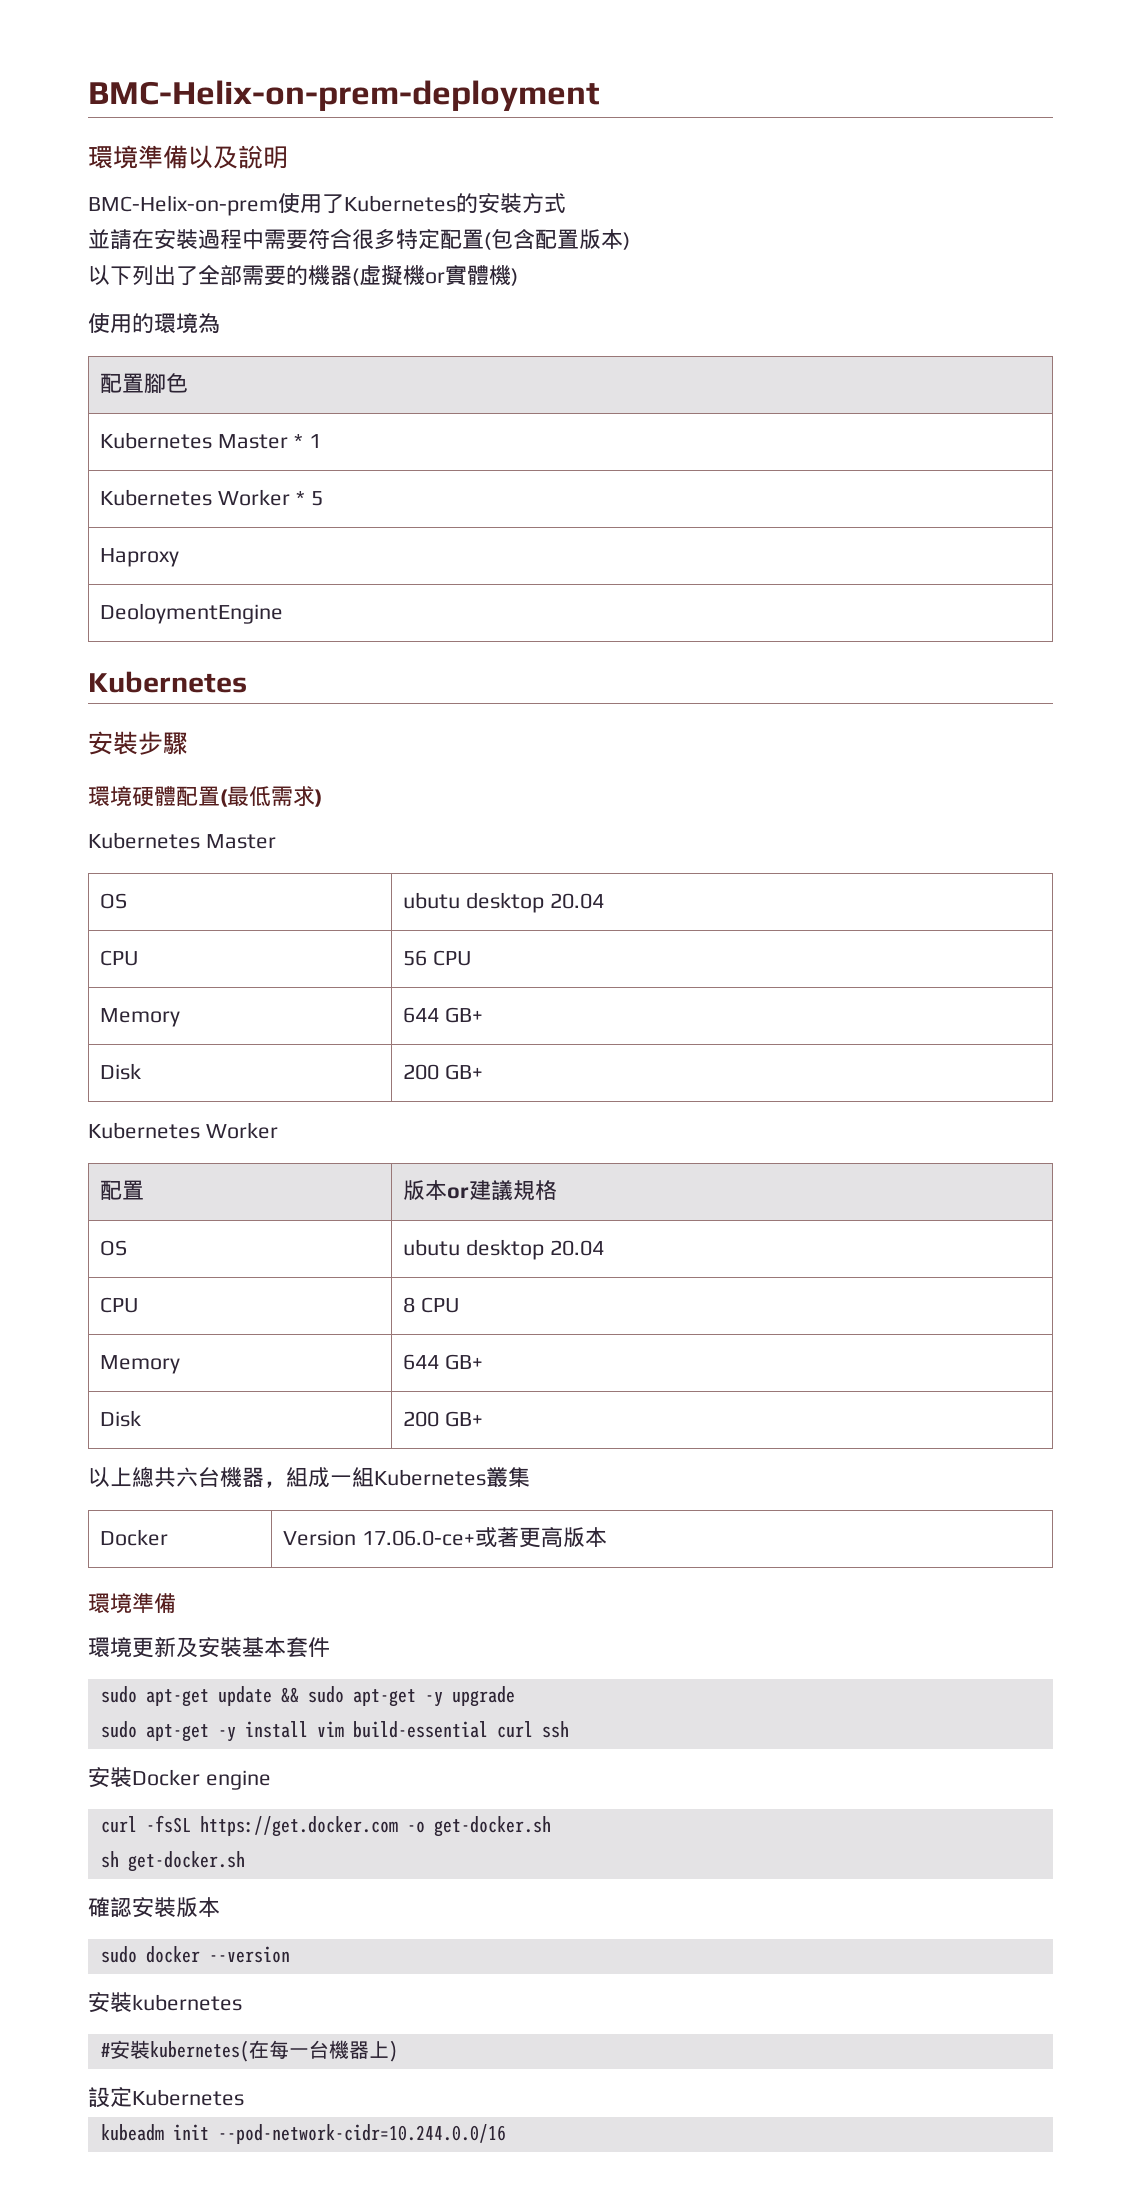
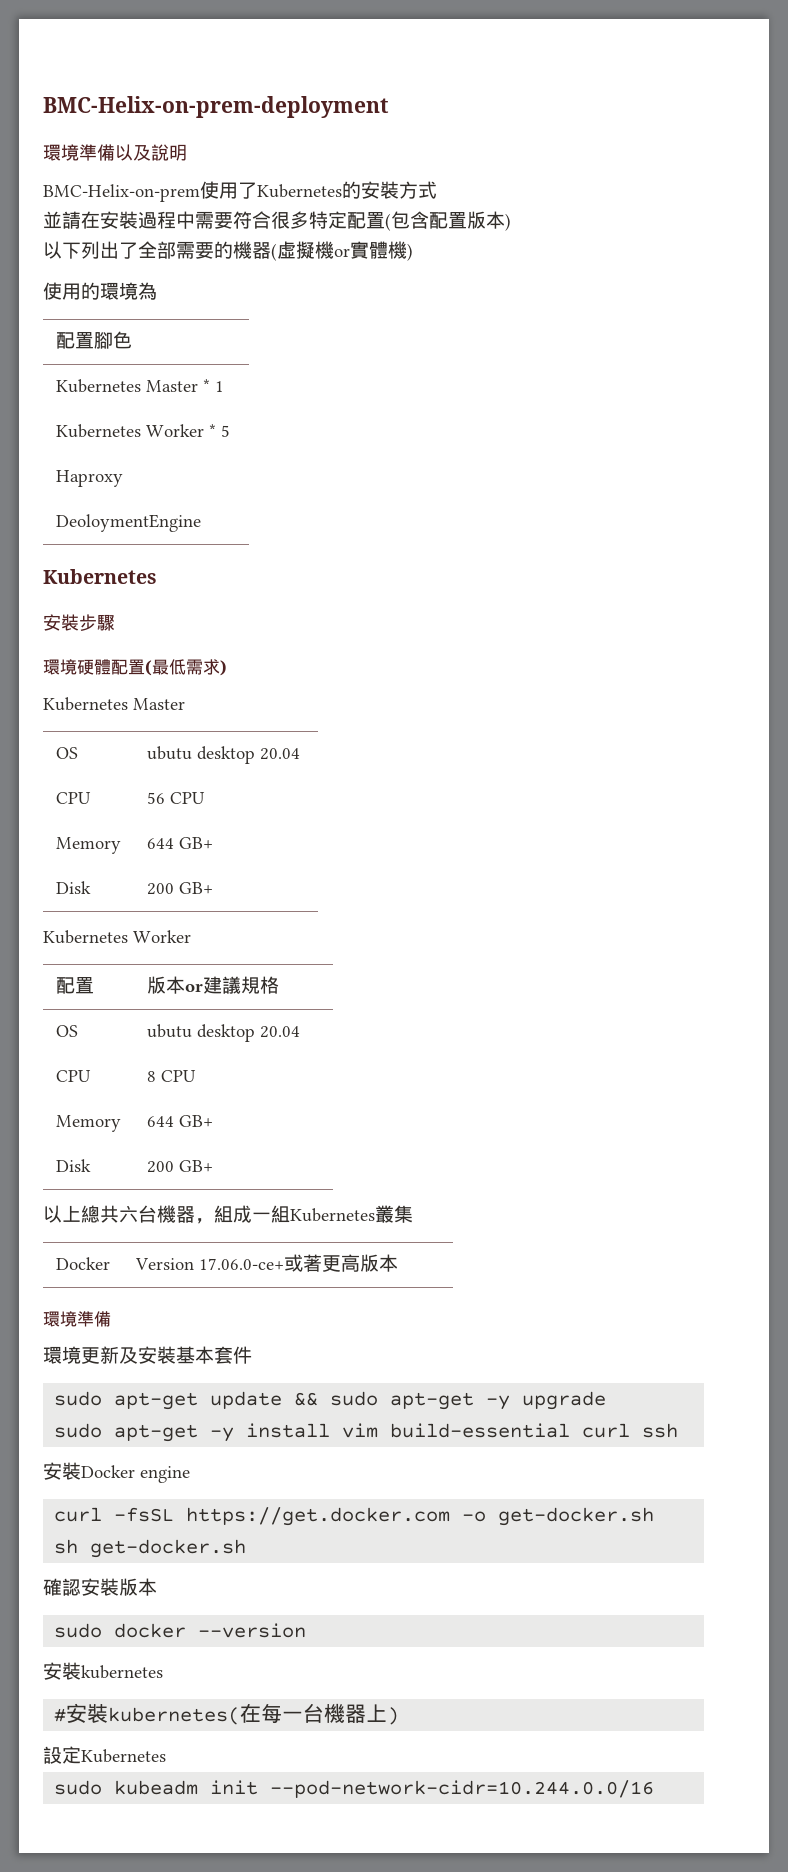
(244, 2097) none -> [54,1780,103,1795] sudo

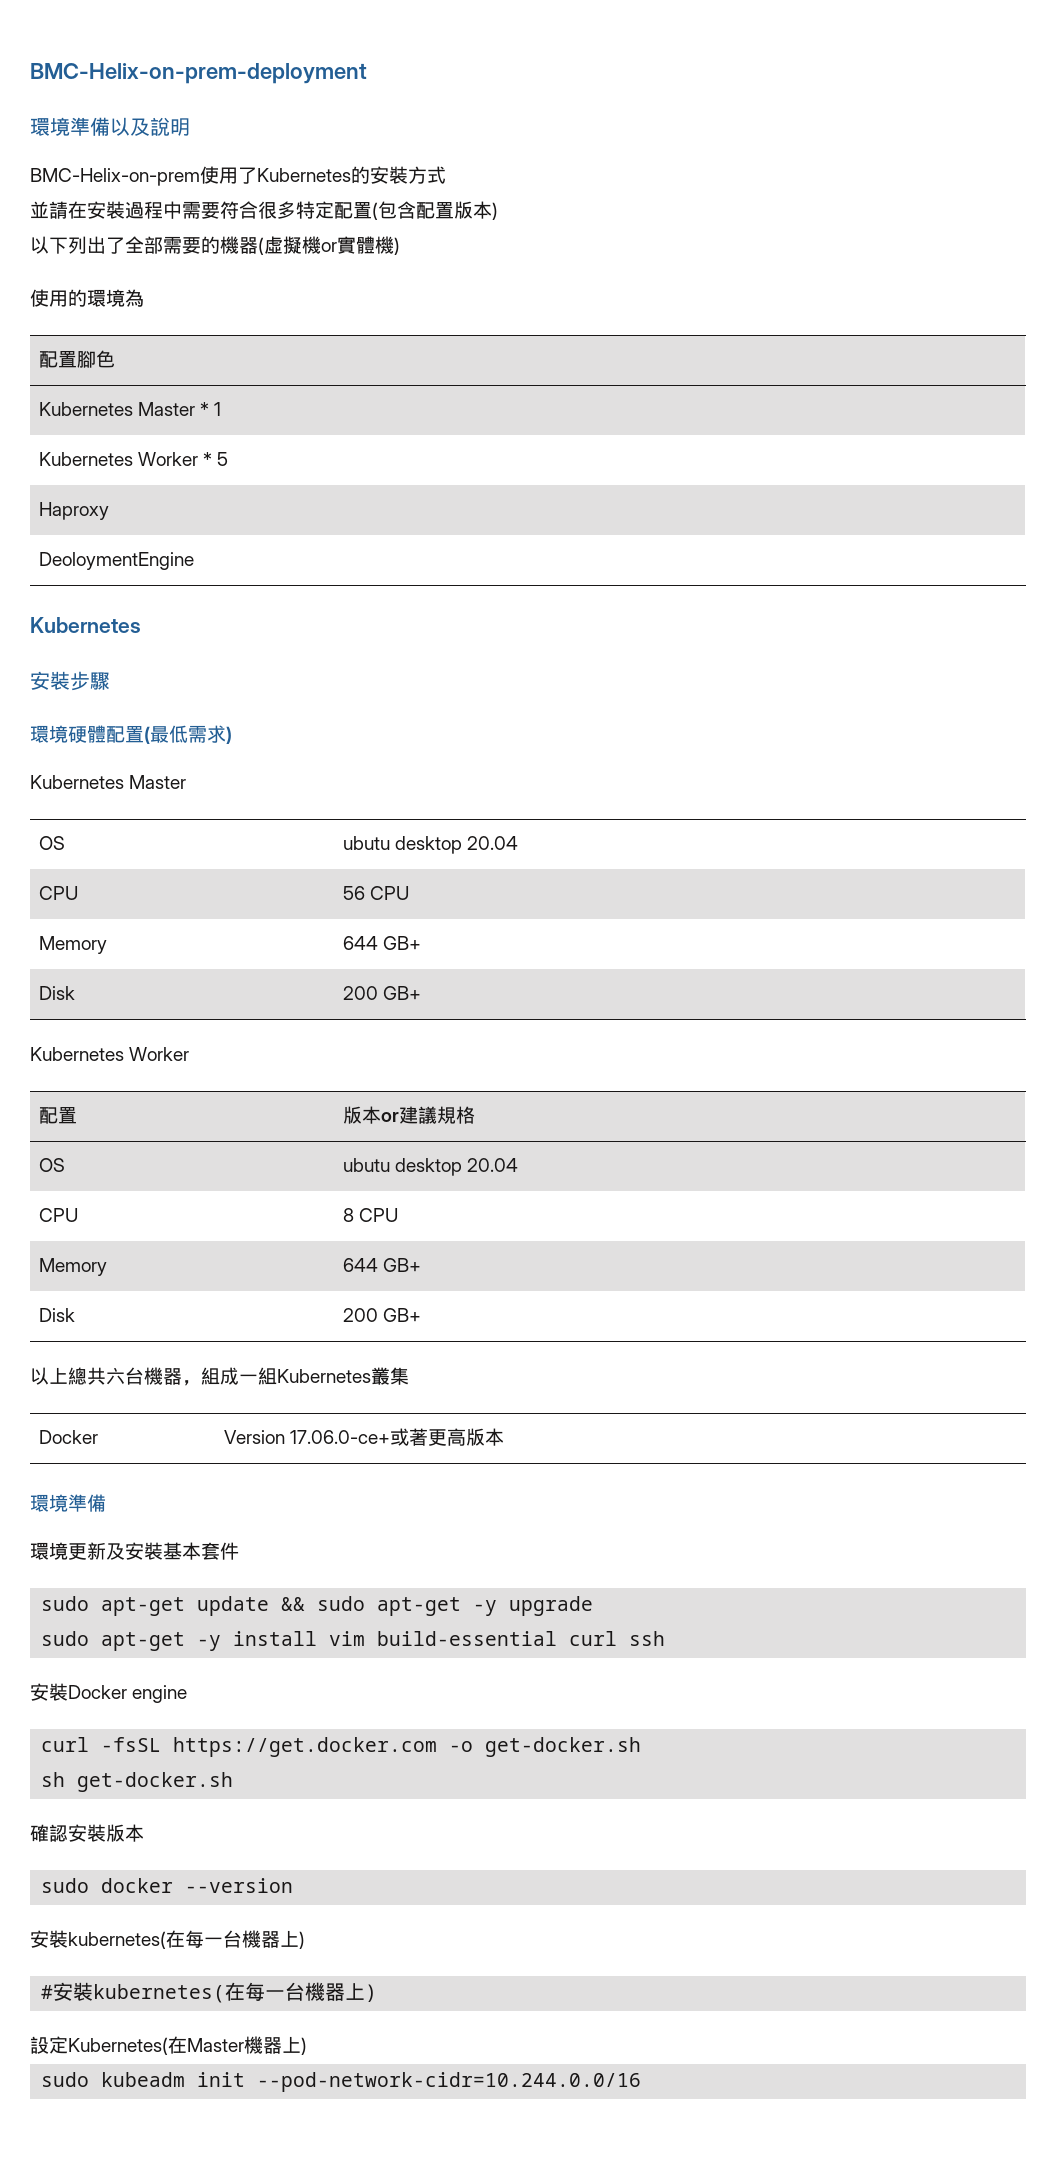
[81,1665,163,1679] kubernetes -> [68,1930,305,1949] kubernetes(在每一台機器上)
[81,1749,166,1763] Kubernetes -> [68,2036,307,2055] Kubernetes(在Master機器上)

